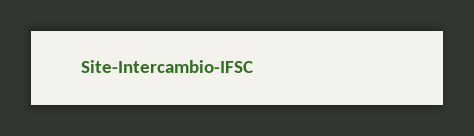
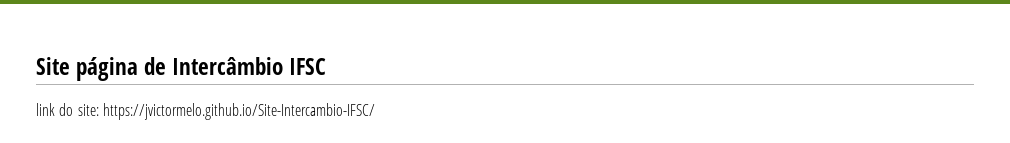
[81,60,253,73] Site-Intercambio-IFSC -> [36,57,327,81] [36,103,375,120] Site página de Intercâmbio IFSC // link do site: https://jvictormelo.github.io/Site-Intercambio-IFSC/

